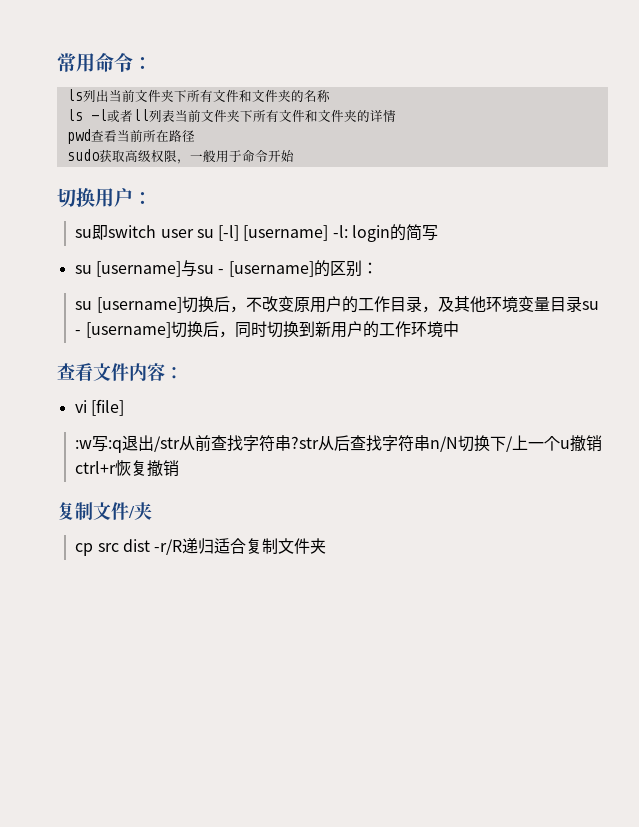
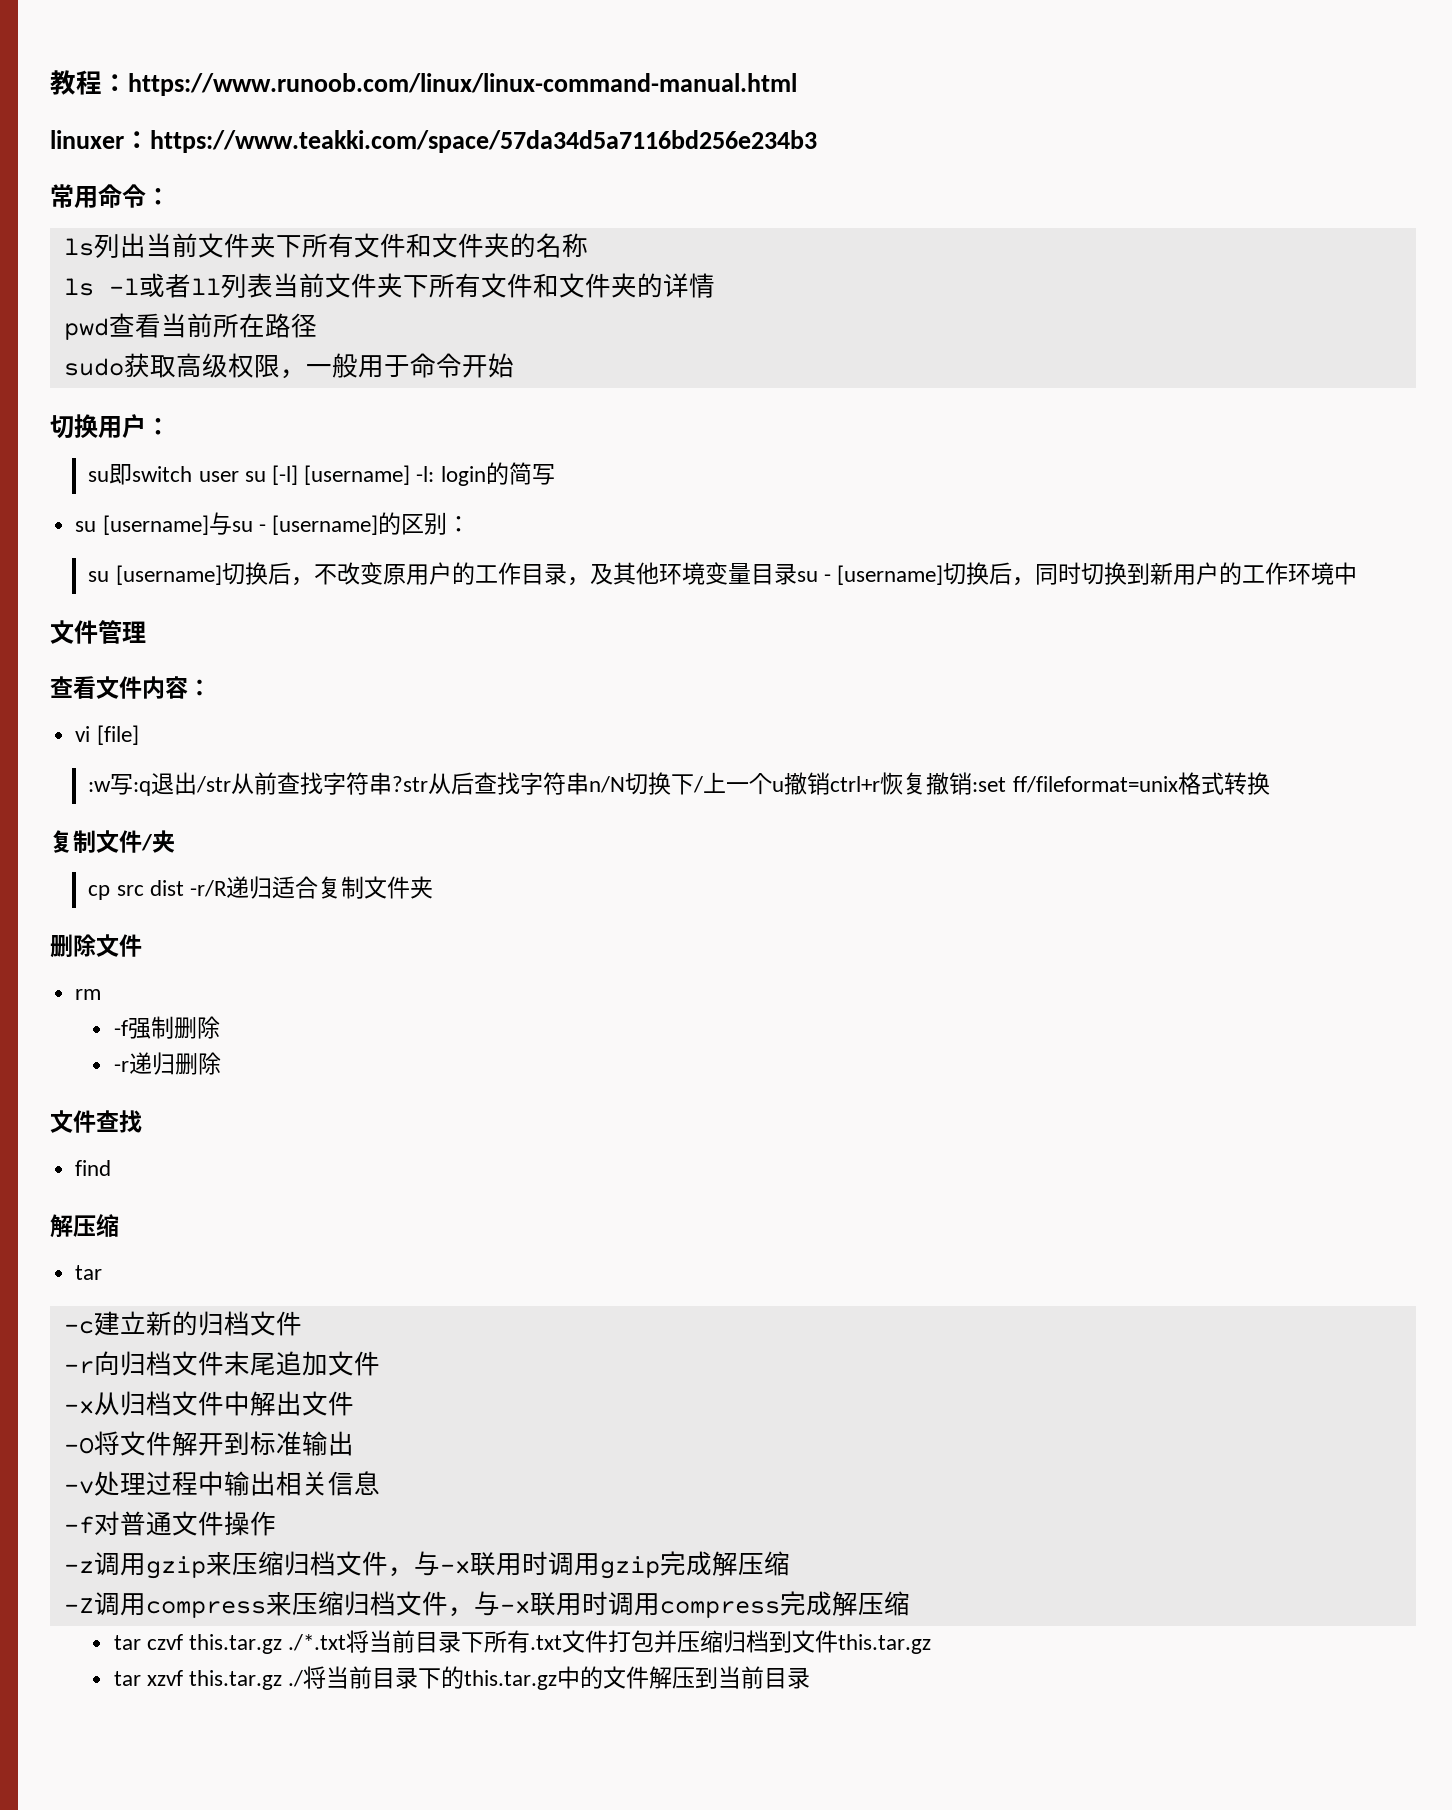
(57, 62) none -> [50,70,797,96] [50,130,817,153] 教程：https://www.runoob.com/linux/linux-command-manual.html // linuxer：https://www.teakki.com/space/57da34d5a7116bd256e234b3 //
(459, 329) none -> [50,620,146,644] // 文件管理
(180, 468) none -> [972,772,1270,795] :set ff/fileformat=unix格式转换
(327, 546) none -> [50,934,142,958] [75,989,102,1000] [113,1016,220,1039] [113,1052,221,1075] [50,1110,142,1133] [75,1160,112,1176] [50,1214,119,1238] [75,1265,103,1280] [63,1311,302,1336] [63,1351,380,1376] [63,1391,354,1416] [63,1431,354,1456] [63,1471,380,1496] [63,1511,276,1536] [63,1551,790,1579] [63,1591,910,1618] [113,1630,932,1654] [113,1666,811,1690] // 删除文件 // rm // -f强制删除 // -r递归删除 // 文件查找 // find // 解压缩 // tar // -c建立新的归档文件 // -r向归档文件末尾追加文件 // -x从归档文件中解出文件 // -O将文件解开到标准输出 // -v处理过程中输出相关信息 // -f对普通文件操作 // -z调用gzip来压缩归档文件，与-x联用时调用gzip完成解压缩 // -Z调用compress来压缩归档文件，与-x联用时调用compress完成解压缩 // tar czvf this.tar.gz ./*.txt将当前目录下所有.txt文件打包并压缩归档到文件this.tar.gz // tar xzvf this.tar.gz ./将当前目录下的this.tar.gz中的文件解压到当前目录

